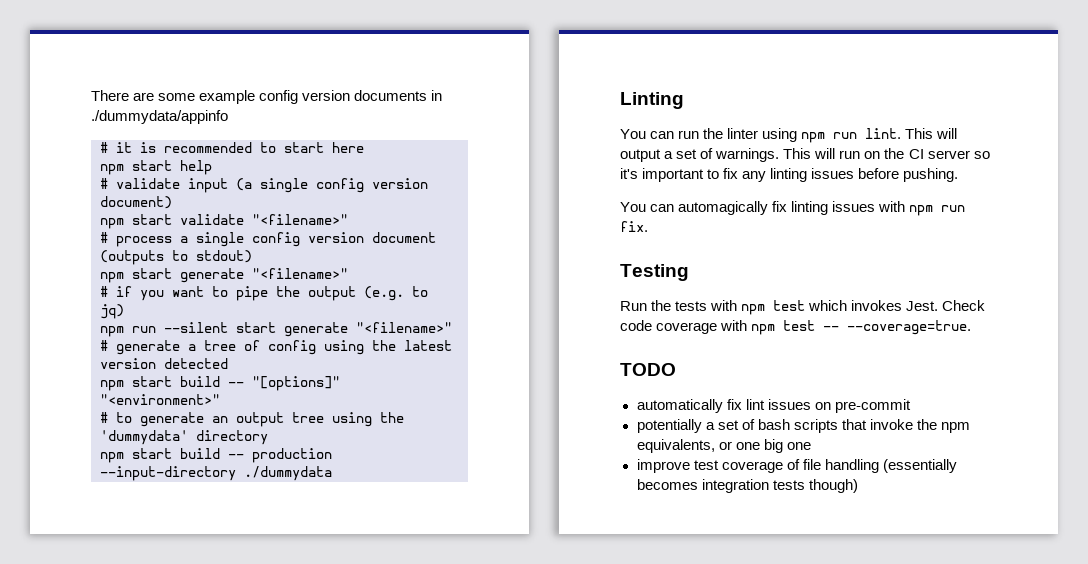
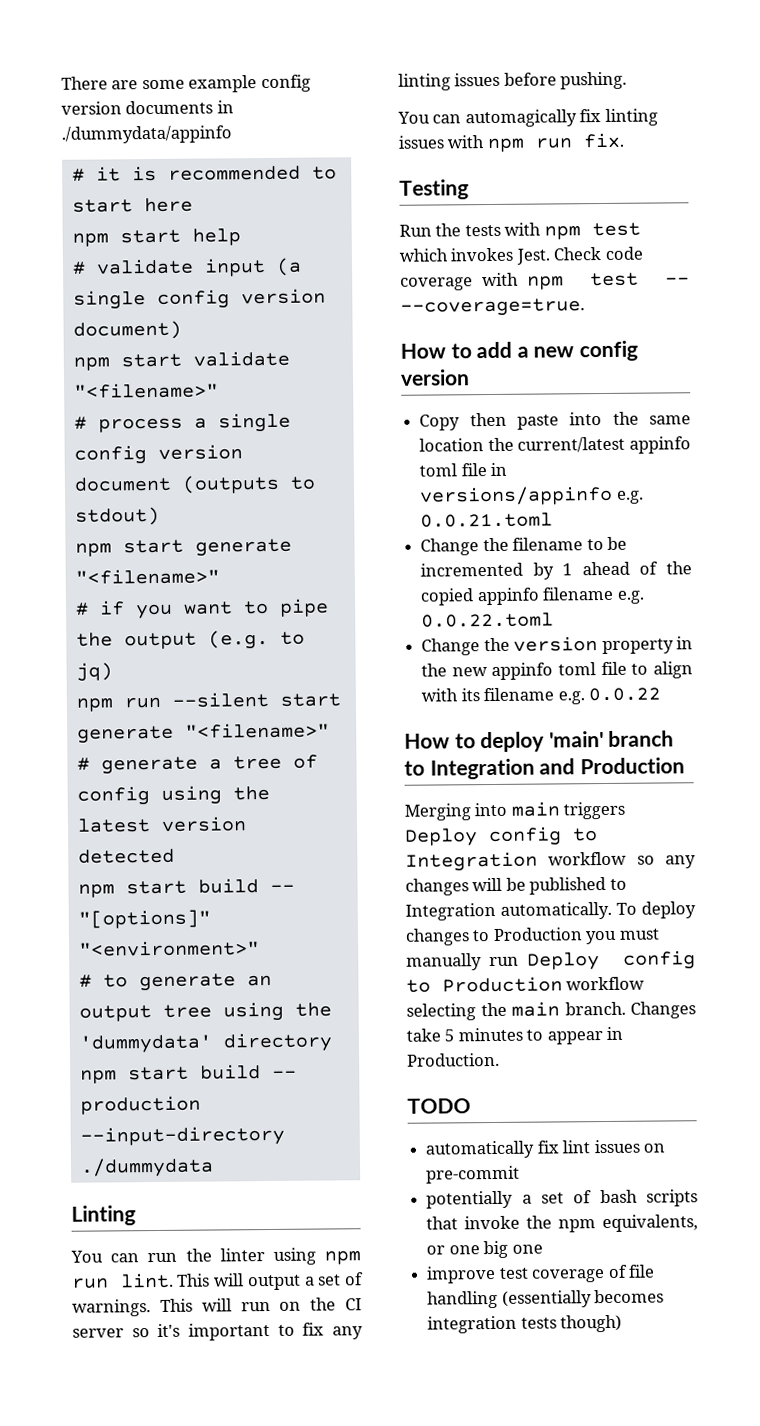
(972, 327) none -> [400,340,638,362] [400,369,470,386] [419,411,691,431] [419,436,691,454] [419,462,508,477] [419,485,644,506] [420,512,554,528] [420,536,627,556] [420,561,692,580] [420,586,645,606] [421,612,555,628] [421,636,693,656] [421,661,693,681] [421,687,661,705] [404,730,675,753] [404,757,685,780] [404,801,626,821] [405,826,598,847] [405,851,696,872] [405,876,627,896] [405,901,696,921] [405,927,660,946] [406,950,696,971] [406,976,646,993] [406,1001,696,1021] [406,1026,624,1045] [407,1052,500,1067] // How to add a new config version // Copy then paste into the same location the current/latest appinfo toml file in versions/appinfo e.g. 0.0.21.toml // Change the filename to be incremented by 1 ahead of the copied appinfo filename e.g. 0.0.22.toml // Change the version property in the new appinfo toml file to align with its filename e.g. 0.0.22 // How to deploy 'main' branch to Integration and Production // Merging into main triggers Deploy config to Integration workflow so any changes will be published to Integration automatically. To deploy changes to Production you must manually run Deploy config to Production workflow selecting the main branch. Changes take 5 minutes to appear in Production.

